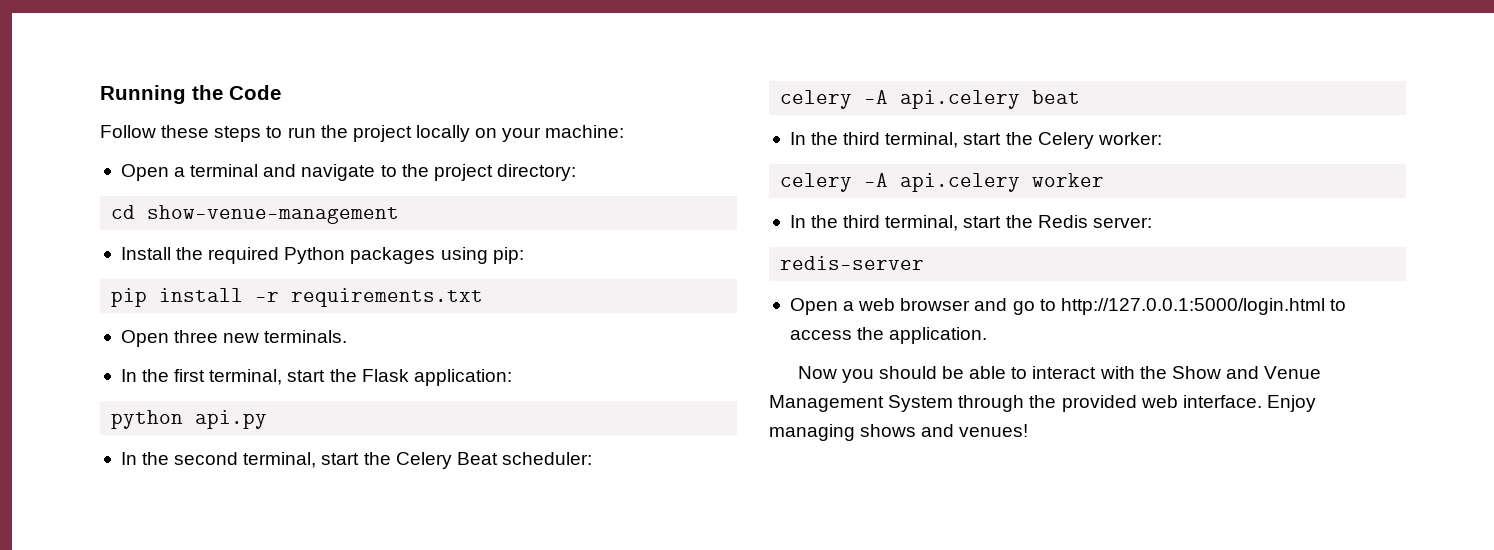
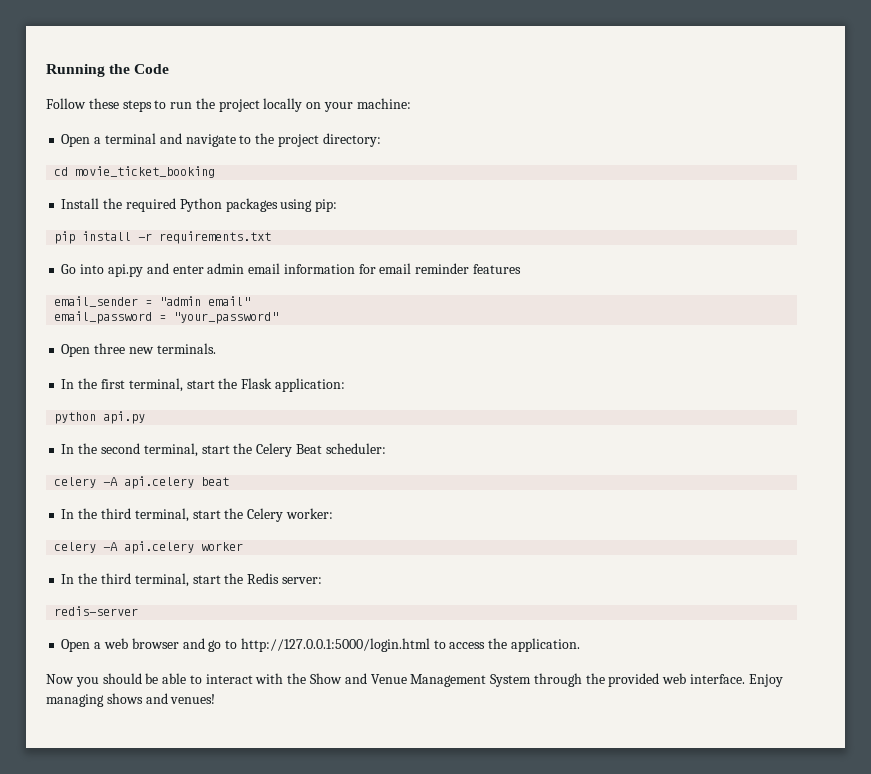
[147,205,400,224] show-venue-management -> [75,166,216,178] movie_ticket_booking
(484, 297) none -> [61,263,521,277] [54,296,251,307] [54,311,279,324] // Go into api.py and enter admin email information for email reminder features // email_sender = "admin email" // email_password = "your_password"

